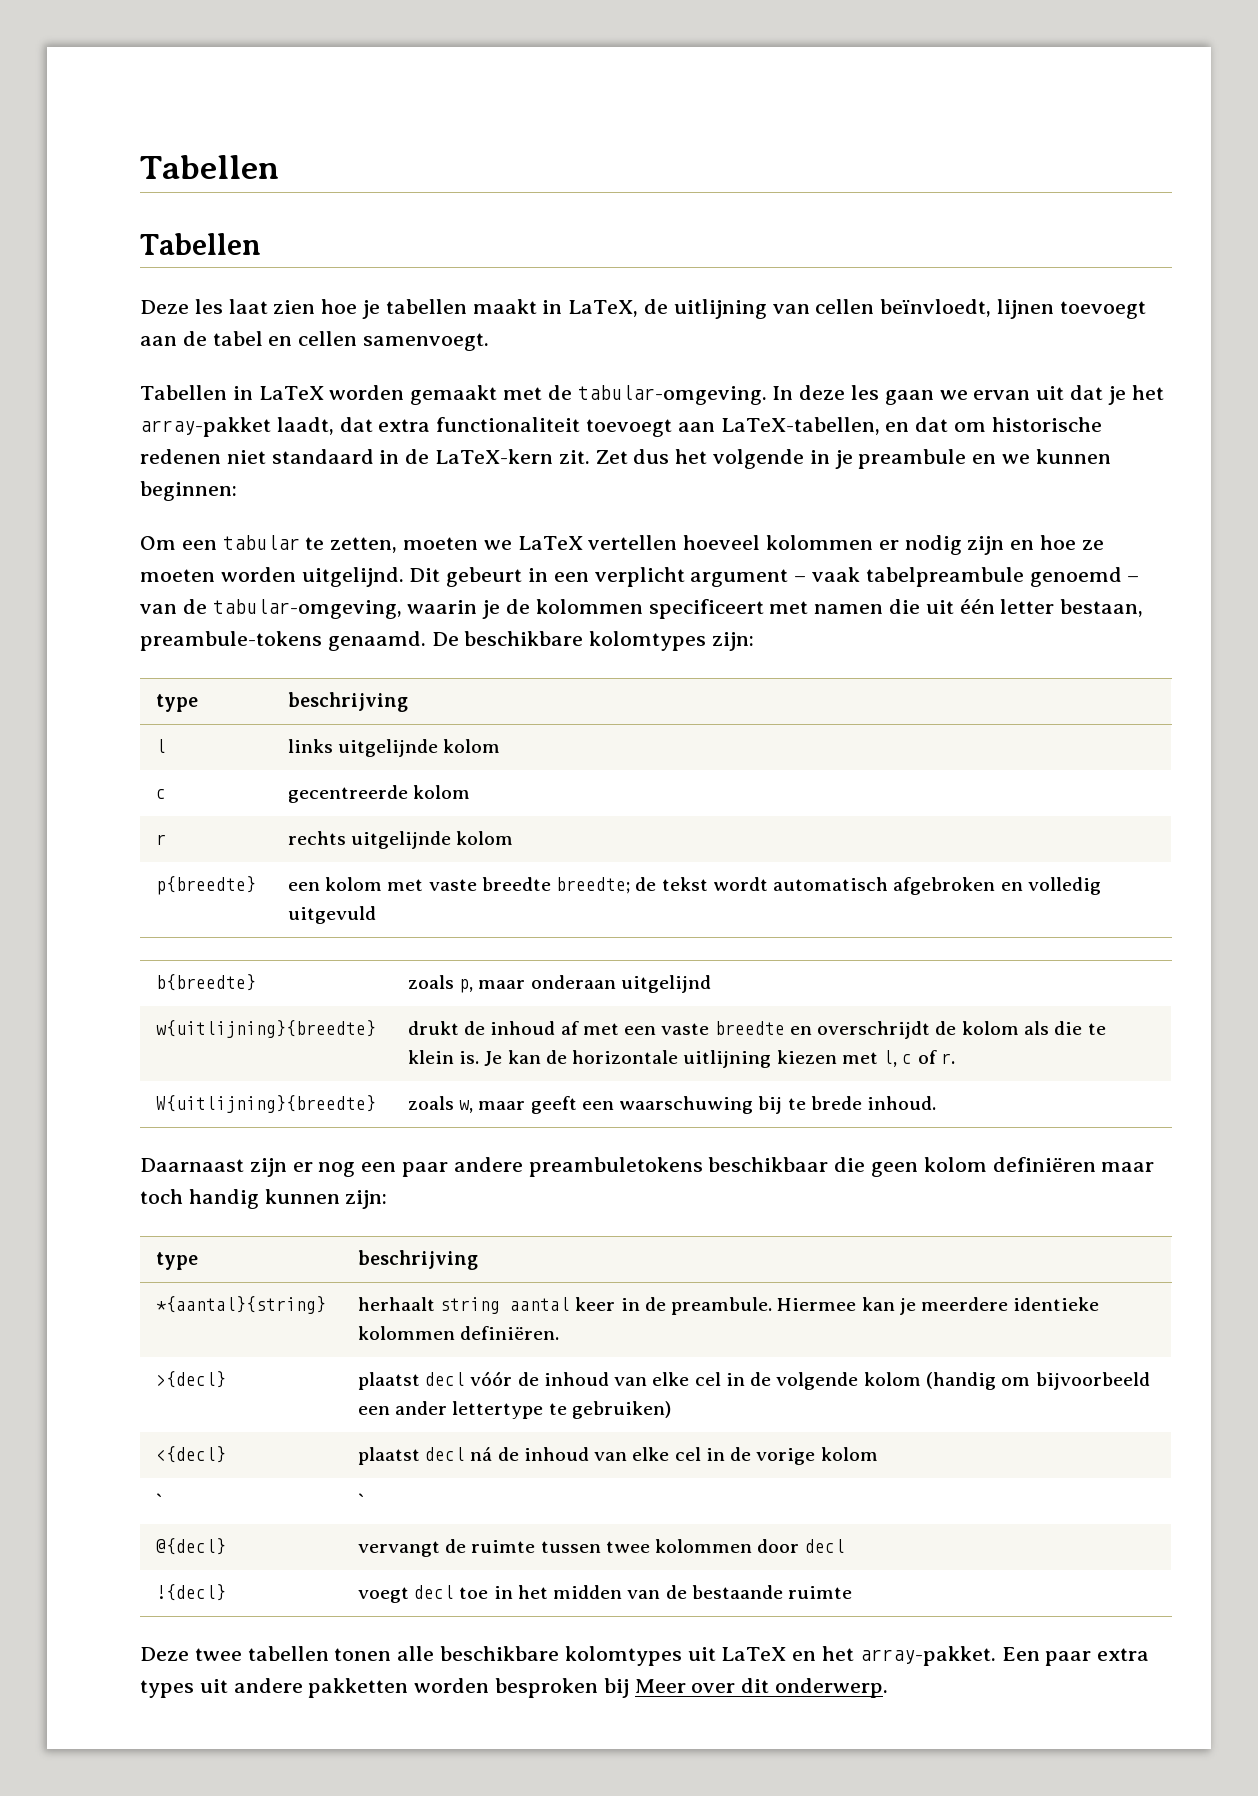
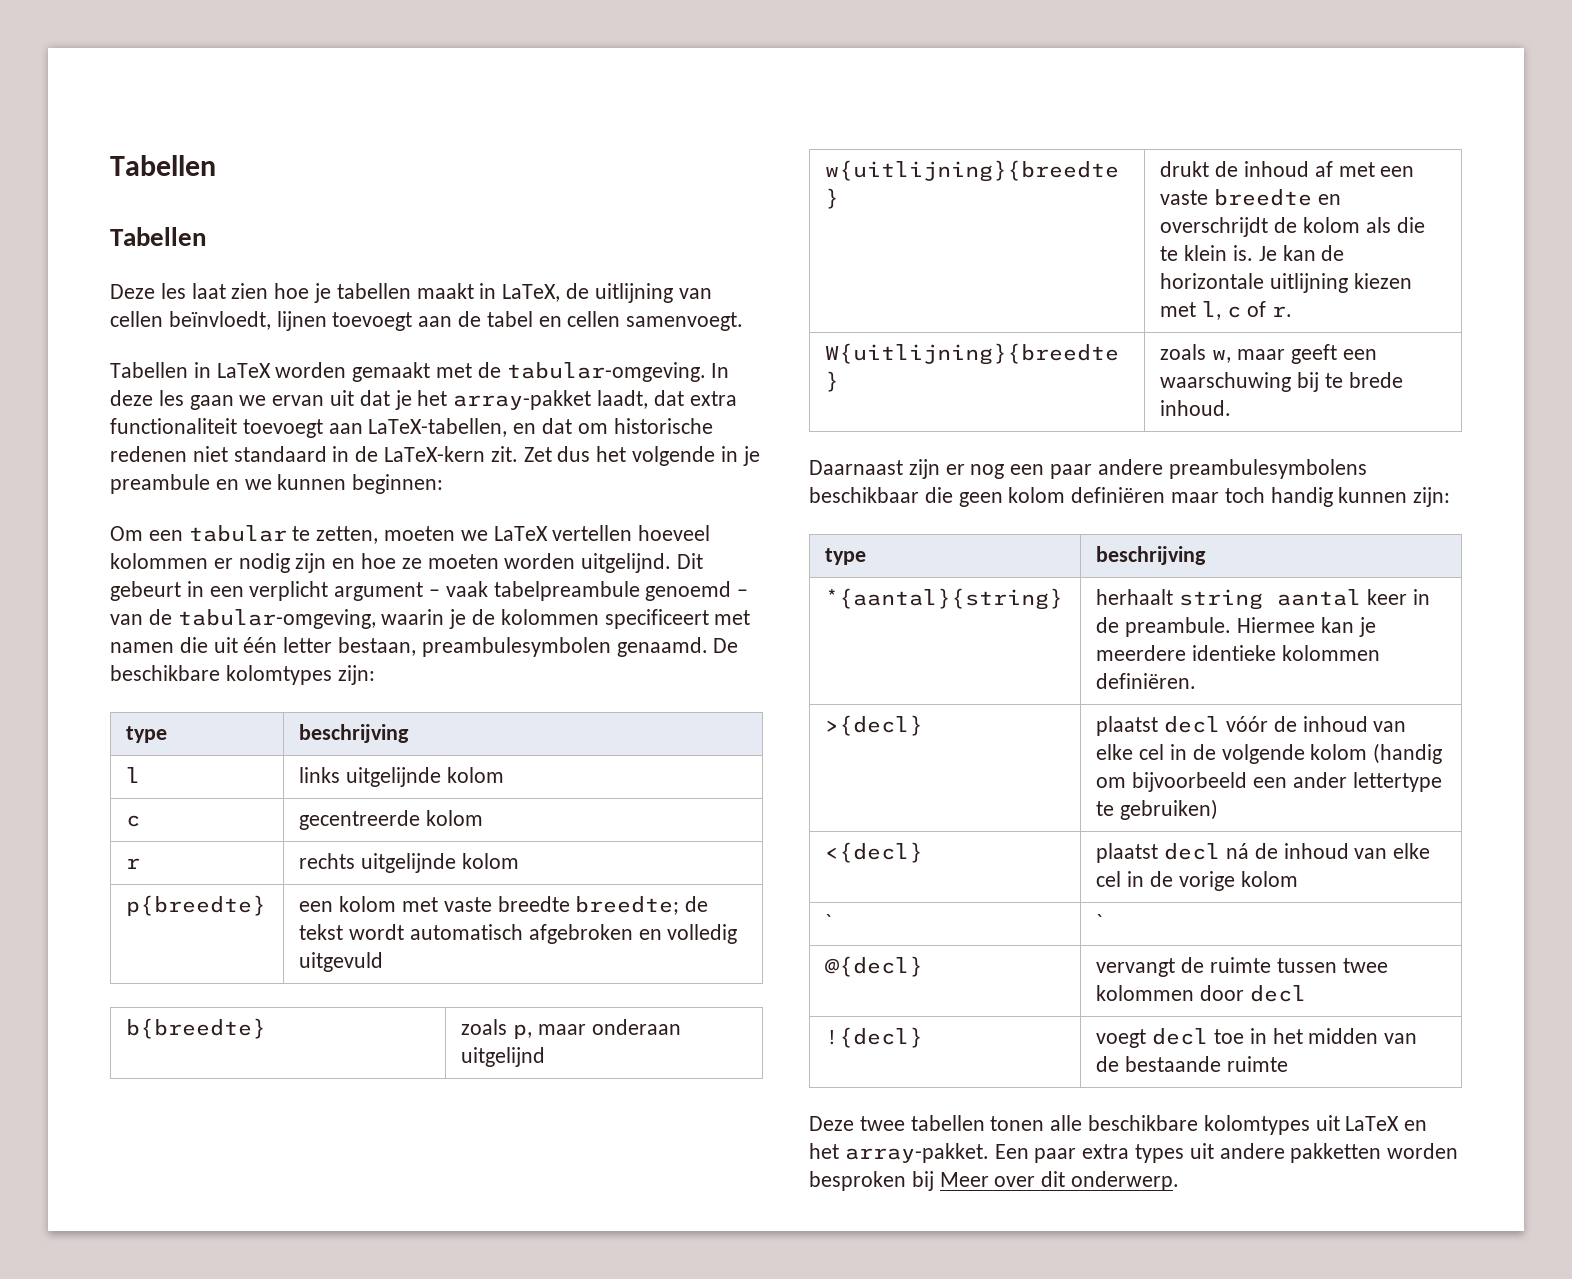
[140,631,322,651] preambule-tokens -> [421,637,611,657] preambulesymbolen
[528,1157,703,1177] preambuletokens -> [1168,459,1367,479] preambulesymbolens

